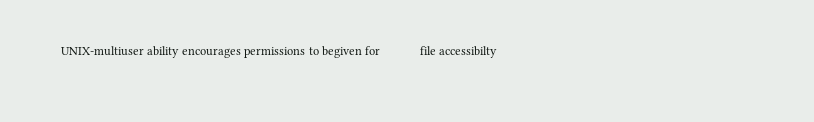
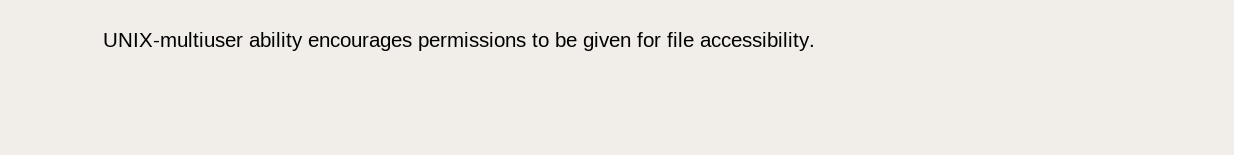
[321,46,362,58] begiven -> [555,32,631,51] be given
[439,46,498,58] accessibilty -> [700,32,815,51] accessibility.

